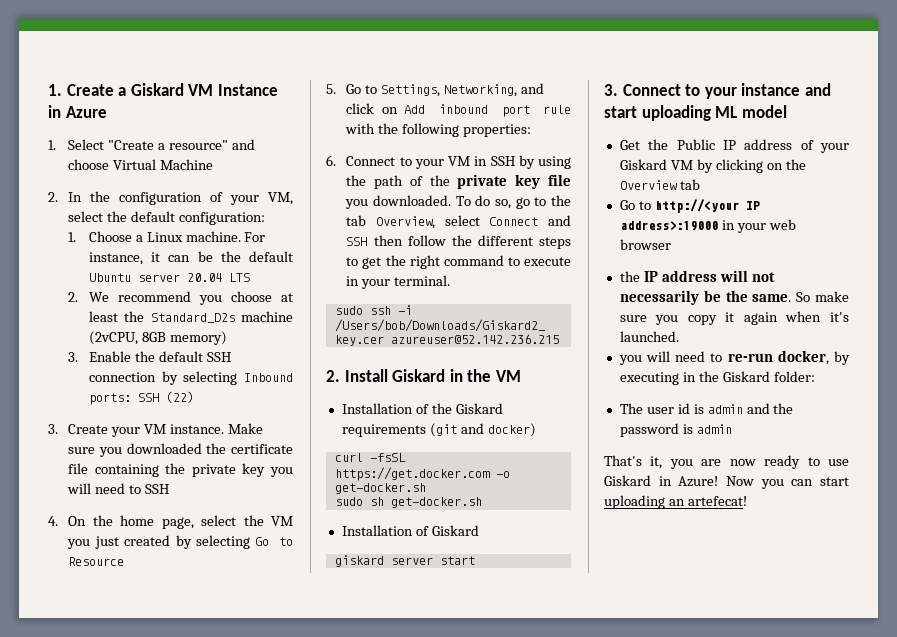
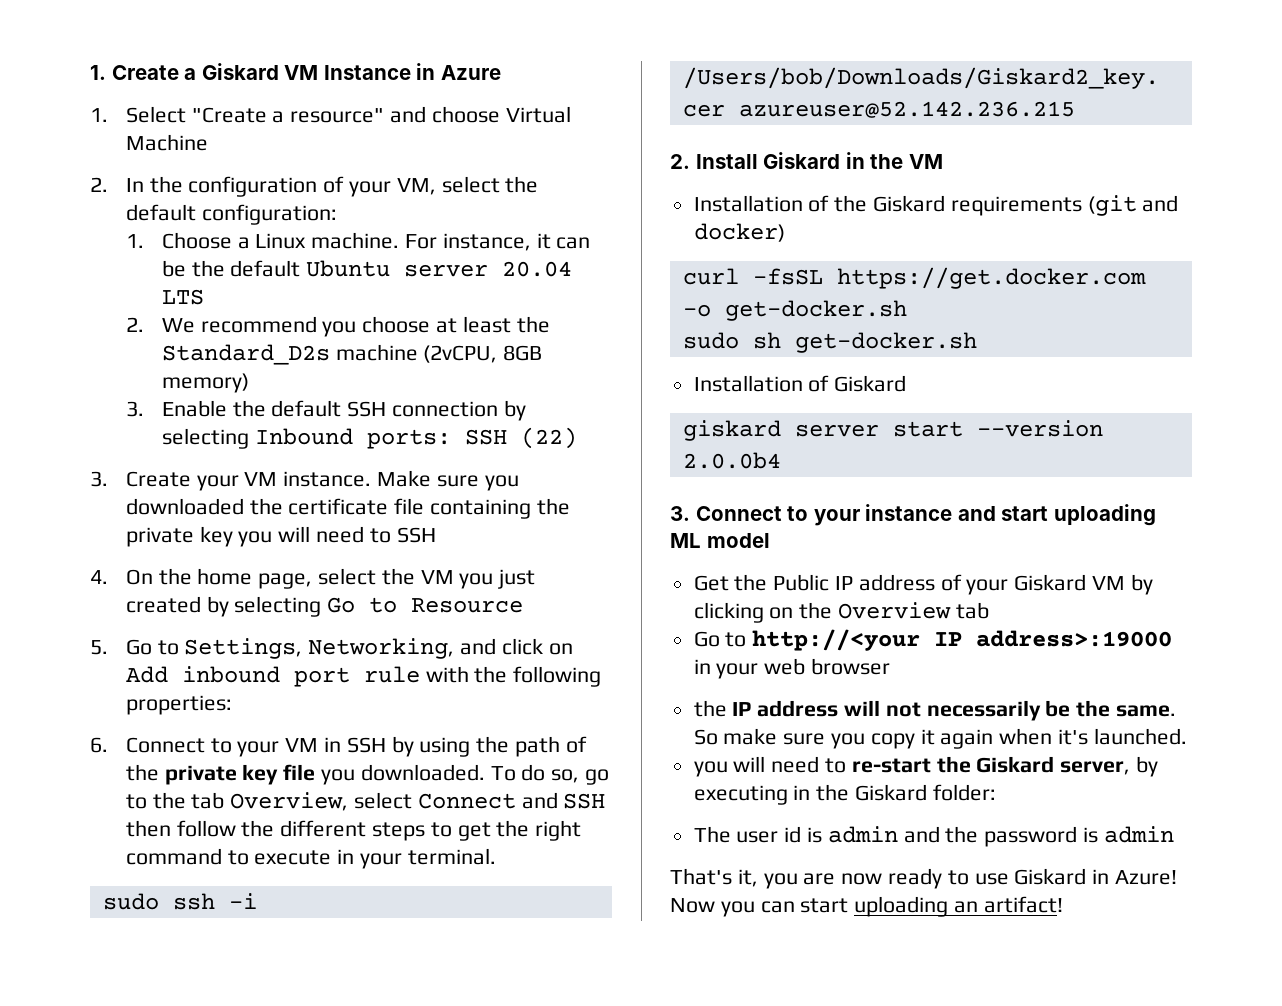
(475, 560) none -> [976,420,1103,437] [682,452,781,469] --version 2.0.0b4
[727,350,829,365] re-run docker, -> [851,756,1131,775] re-start the Giskard server,
[687,496,747,506] artefecat! -> [983,896,1063,913] artifact!

